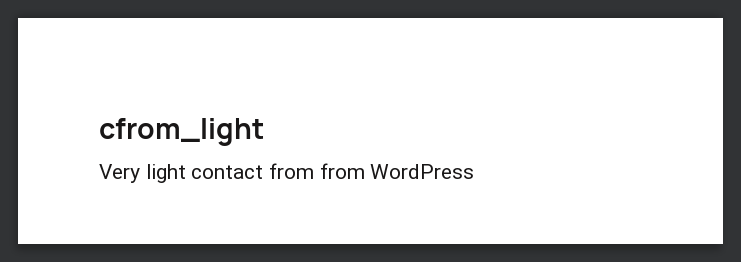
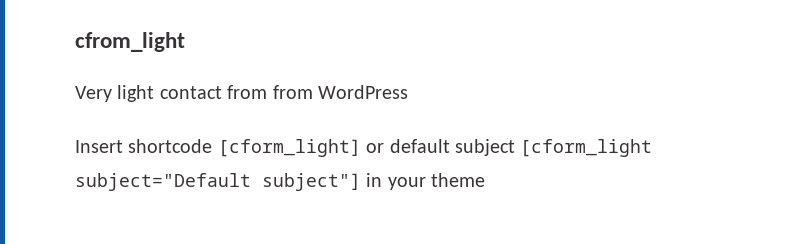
(475, 171) none -> [75,139,653,157] [75,173,486,191] // Insert shortcode [cform_light] or default subject [cform_light subject="Default subject"] in your theme

